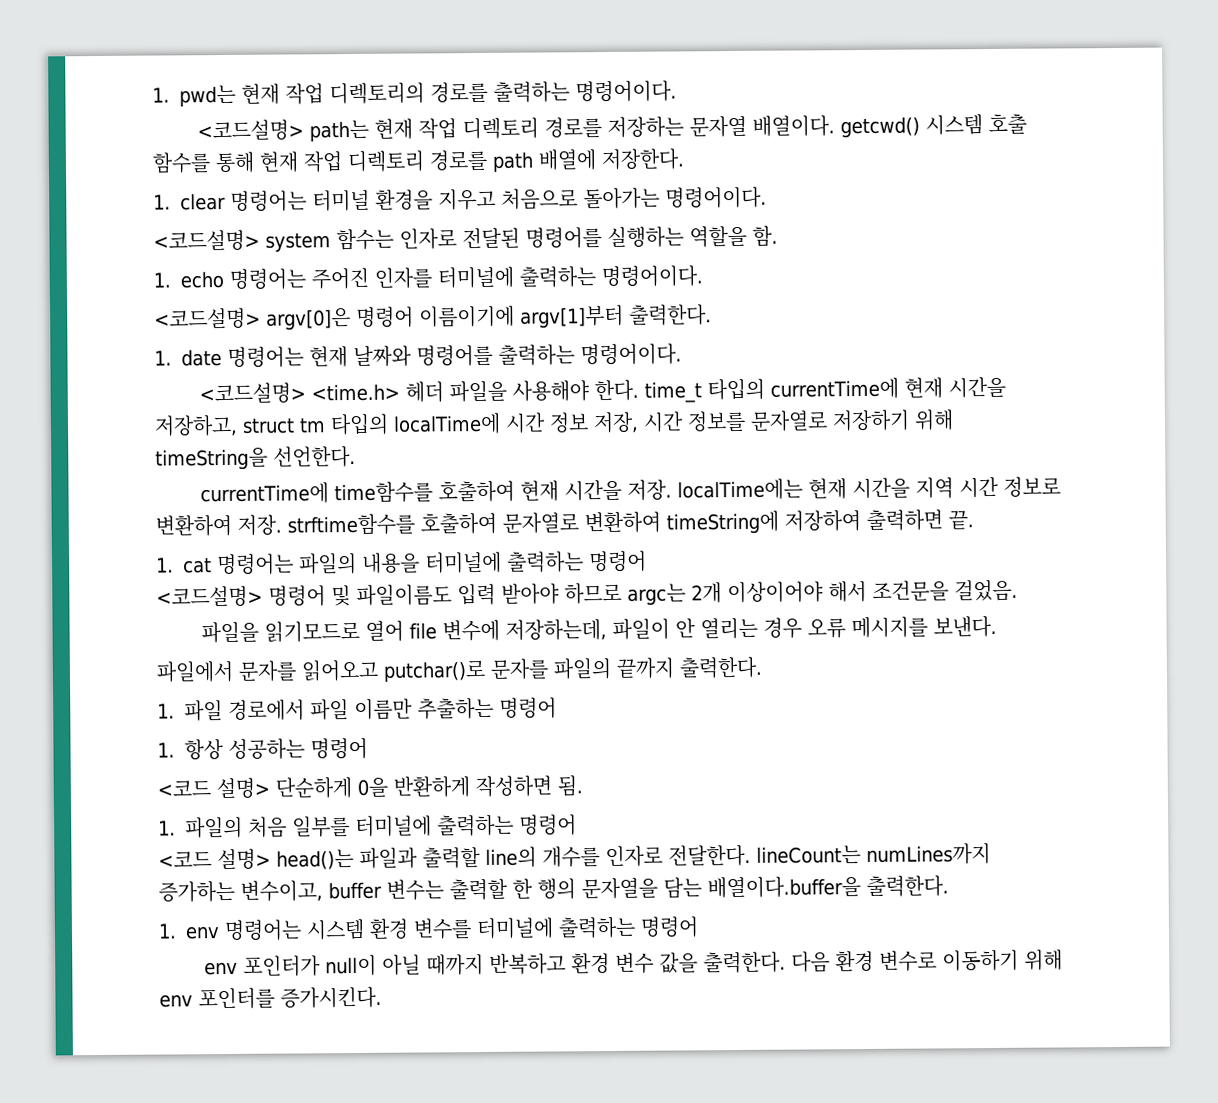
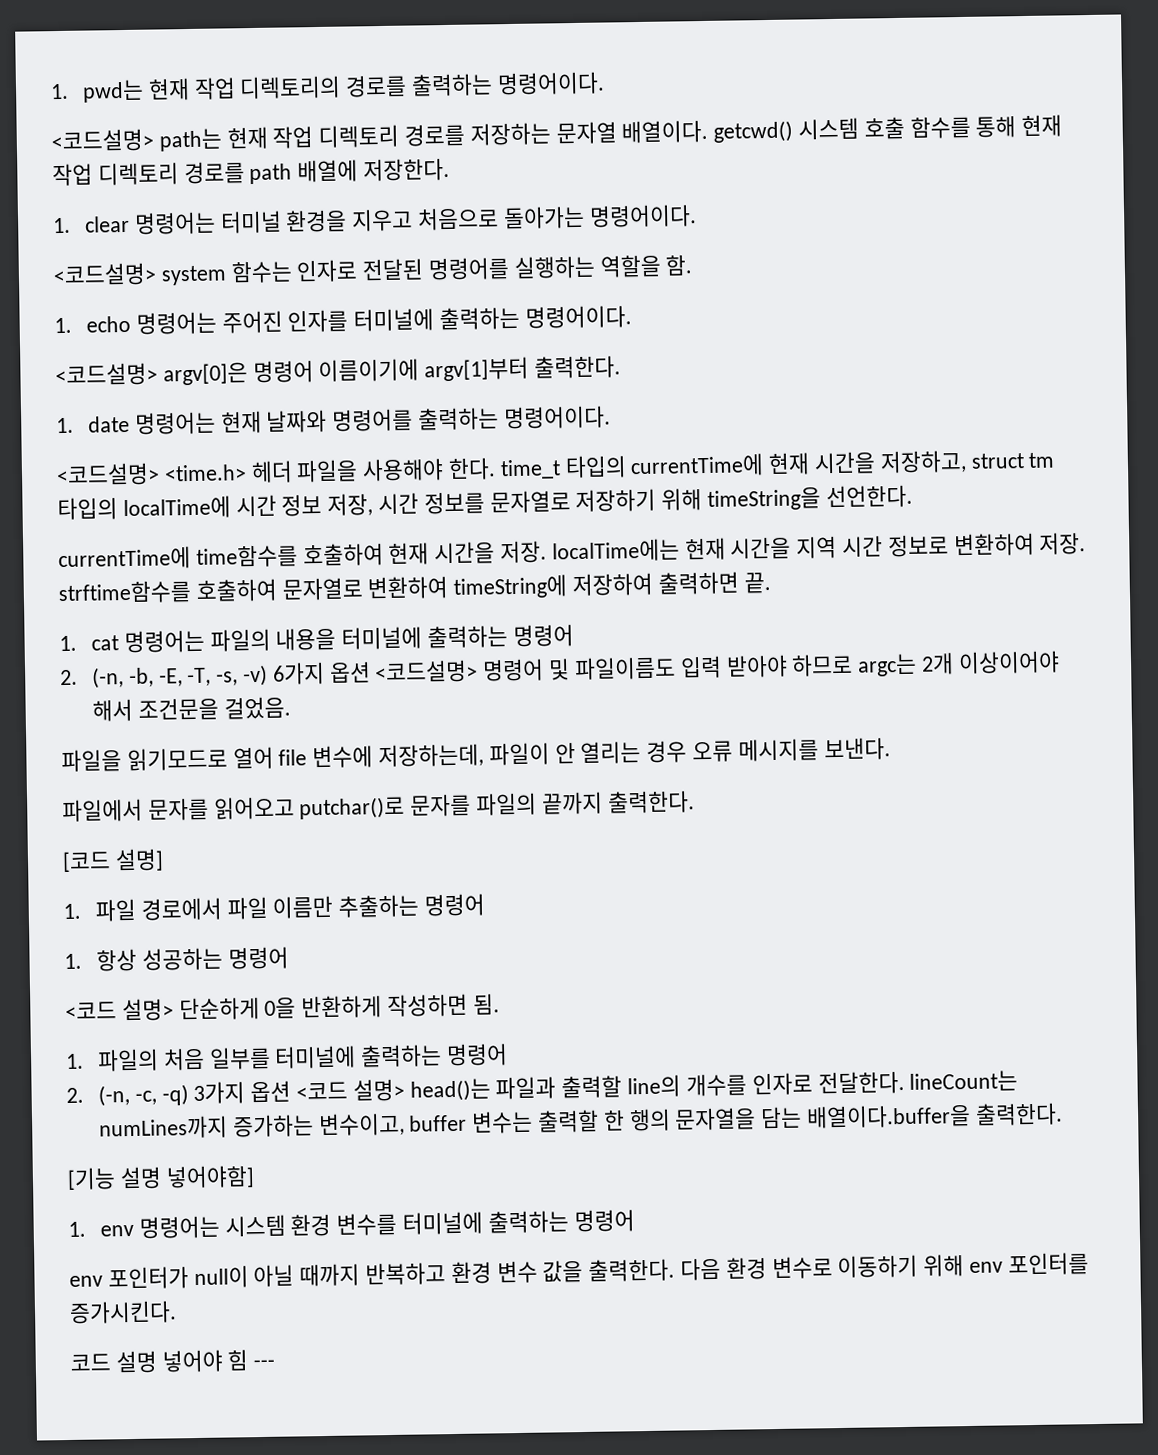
(647, 561) none -> [60,661,371,689] 2. (-n, -b, -E, -T, -s, -v) 6가지 옵션
(762, 667) none -> [62,848,164,873] // [코드 설명]
(577, 825) none -> [66,1080,292,1107] 2. (-n, -c, -q) 3가지 옵션
(949, 886) none -> [67,1165,255,1190] // [기능 설명 넣어야함]
(382, 997) none -> [70,1349,276,1374] // 코드 설명 넣어야 힘 ---

